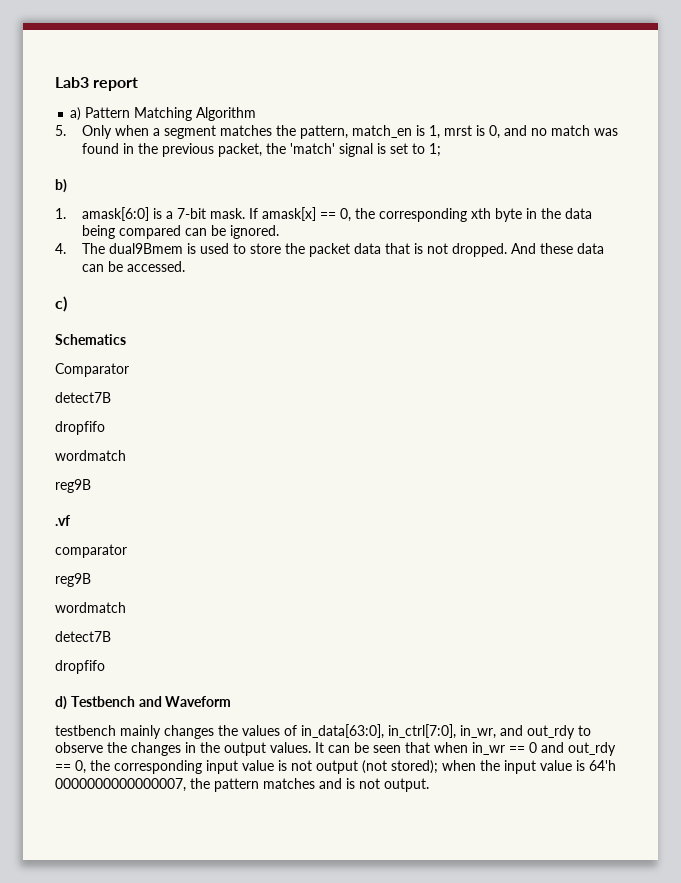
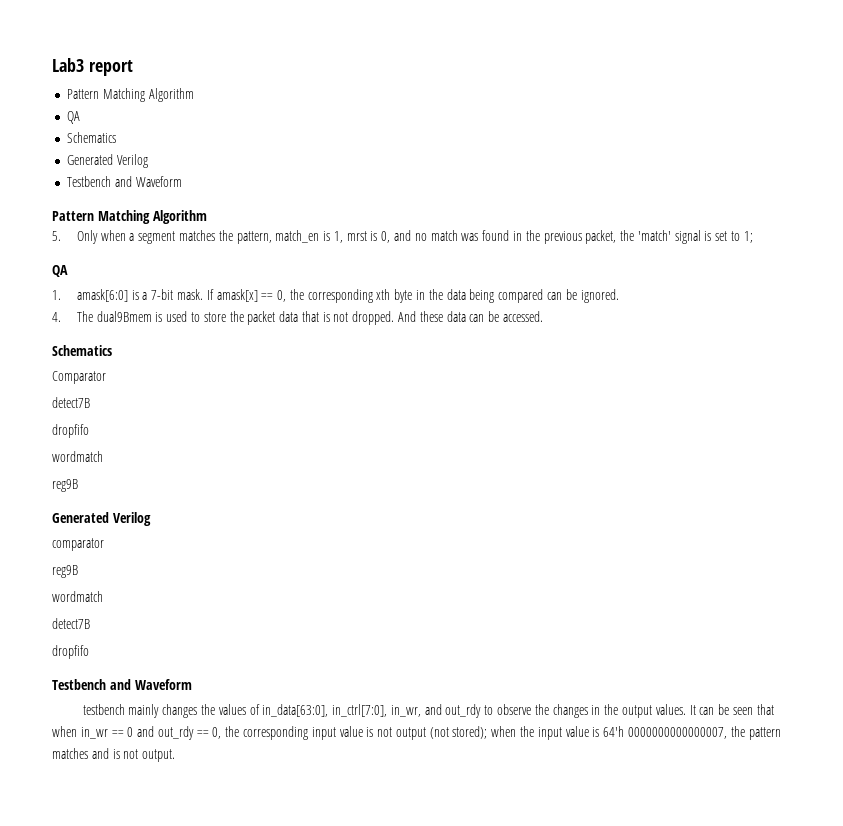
[70,107,82,121] a) -> [67,88,194,102] [67,111,81,124] [67,132,117,143] [67,154,149,168] [67,176,182,187] Pattern Matching Algorithm // QA // Schematics // Generated Verilog // Testbench and Waveform //
[55,179,67,193] b) -> [52,265,68,277] QA
[55,296,67,312] // c) -> (543, 316) none
[55,515,70,526] .vf -> [52,512,151,526] Generated Verilog
[55,696,67,710] d) -> (89, 652) none

